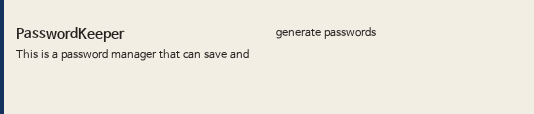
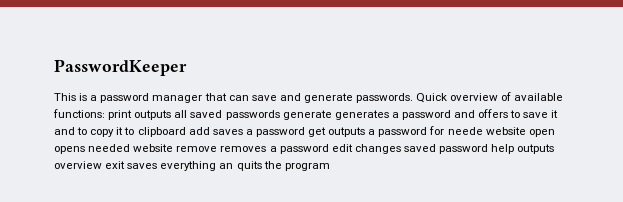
[323,27,376,39] passwords -> [356,92,564,103] [53,109,559,120] [54,126,555,137] [54,144,555,154] [54,161,330,171] passwords. Quick overview of available functions: print outputs all saved passwords generate generates a password and offers to save it and to copy it to clipboard add saves a password get outputs a password for neede website open opens needed website remove removes a password edit changes saved password help outputs overview exit saves everything an quits the program

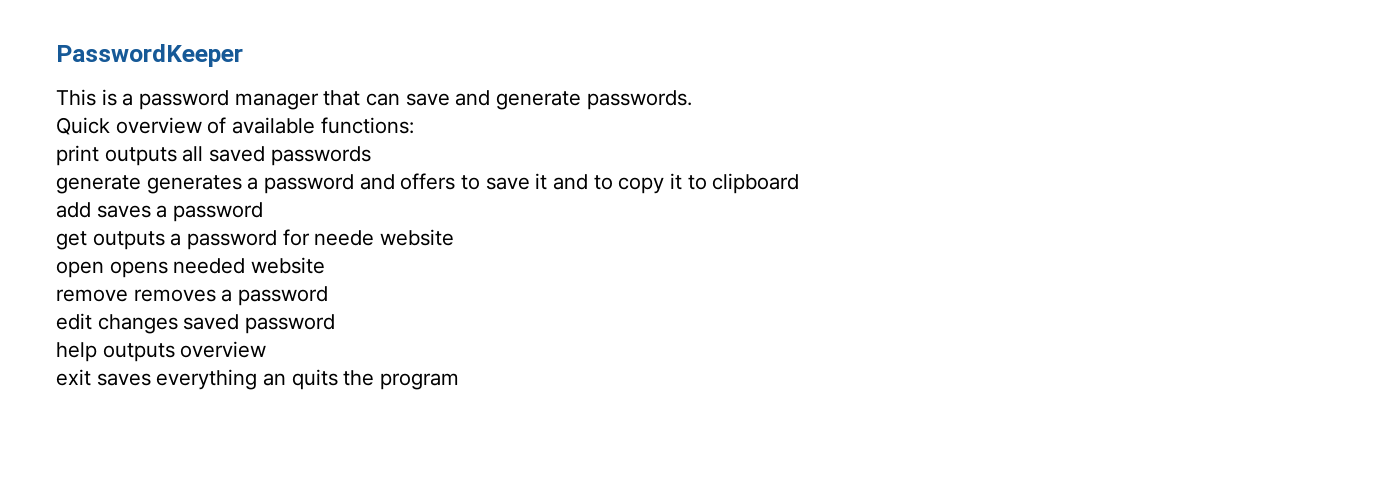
(414, 98) none -> (692, 100) //
(105, 113) none -> (414, 125) //
(280, 115) none -> (371, 156) //
(186, 132) none -> (800, 183) //
(305, 132) none -> (264, 212) //
(526, 131) none -> (455, 237) //
(174, 148) none -> (326, 265) //
(329, 149) none -> (329, 296) //
(489, 149) none -> (336, 324) //
(102, 165) none -> (267, 349) //

